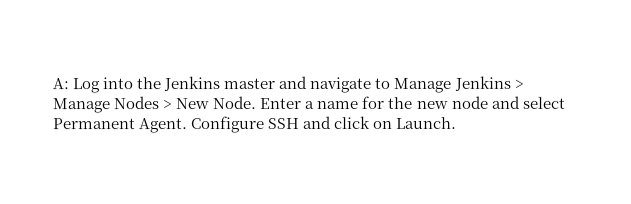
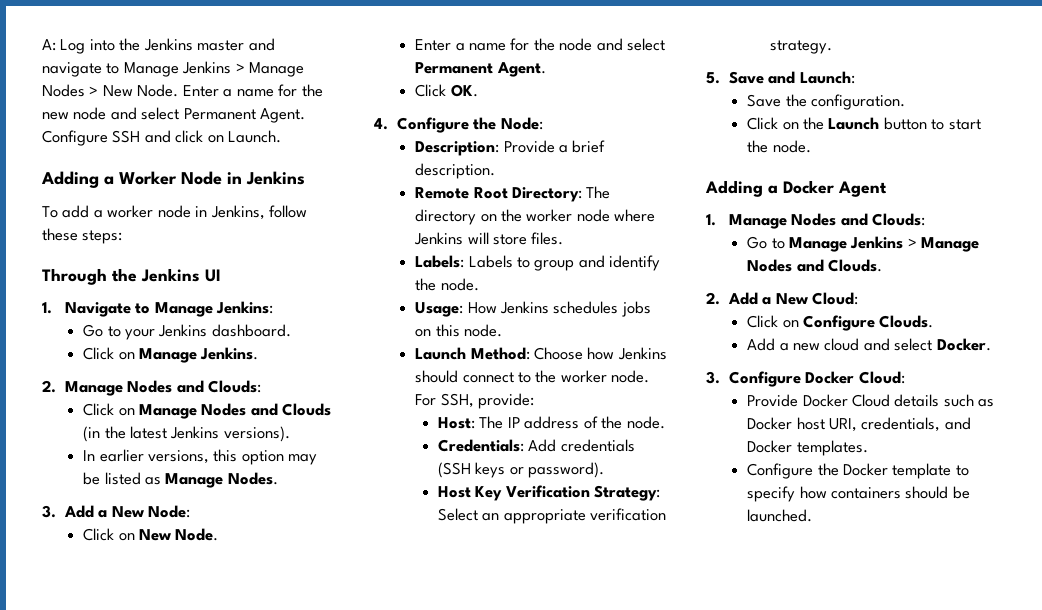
(458, 122) none -> [41,171,305,188] [42,205,308,220] [42,228,123,244] [42,268,221,285] [42,301,274,317] [83,324,291,340] [83,347,259,363] [42,380,262,396] [83,403,332,419] [83,426,290,442] [83,449,318,465] [83,472,278,488] [42,505,191,518] [83,528,219,541] [415,38,666,51] [415,62,546,77] [415,84,478,97] [374,117,543,133] [415,140,606,156] [415,163,496,179] [415,186,611,202] [415,209,656,225] [414,232,564,245] [415,255,661,271] [415,278,479,291] [415,301,651,317] [415,324,502,337] [415,347,667,360] [415,370,650,383] [415,393,534,409] [437,416,665,429] [437,439,635,452] [437,462,605,478] [437,485,661,501] [437,508,667,524] [769,40,832,54] [706,71,855,84] [747,94,905,110] [747,117,981,130] [747,140,811,153] [705,180,887,197] [706,213,926,229] [747,236,980,252] [747,259,882,272] [706,292,859,305] [747,315,934,331] [747,338,991,351] [706,371,905,387] [747,394,995,407] [747,417,971,432] [747,440,868,456] [747,463,969,479] [747,486,970,502] [747,509,813,522] // Adding a Worker Node in Jenkins // To add a worker node in Jenkins, follow these steps: // Through the Jenkins UI // 1. Navigate to Manage Jenkins: // Go to your Jenkins dashboard. // Click on Manage Jenkins. // 2. Manage Nodes and Clouds: // Click on Manage Nodes and Clouds (in the latest Jenkins versions). // In earlier versions, this option may be listed as Manage Nodes. // 3. Add a New Node: // Click on New Node. // Enter a name for the node and select Permanent Agent. // Click OK. // 4. Configure the Node: // Description: Provide a brief description. // Remote Root Directory: The directory on the worker node where Jenkins will store files. // Labels: Labels to group and identify the node. // Usage: How Jenkins schedules jobs on this node. // Launch Method: Choose how Jenkins should connect to the worker node. For SSH, provide: // Host: The IP address of the node. // Credentials: Add credentials (SSH keys or password). // Host Key Verification Strategy: Select an appropriate verification strategy. // 5. Save and Launch: // Save the configuration. // Click on the Launch button to start the node. // Adding a Docker Agent // 1. Manage Nodes and Clouds: // Go to Manage Jenkins > Manage Nodes and Clouds. // 2. Add a New Cloud: // Click on Configure Clouds. // Add a new cloud and select Docker. // 3. Configure Docker Cloud: // Provide Docker Cloud details such as Docker host URI, credentials, and Docker templates. // Configure the Docker template to specify how containers should be launched.

